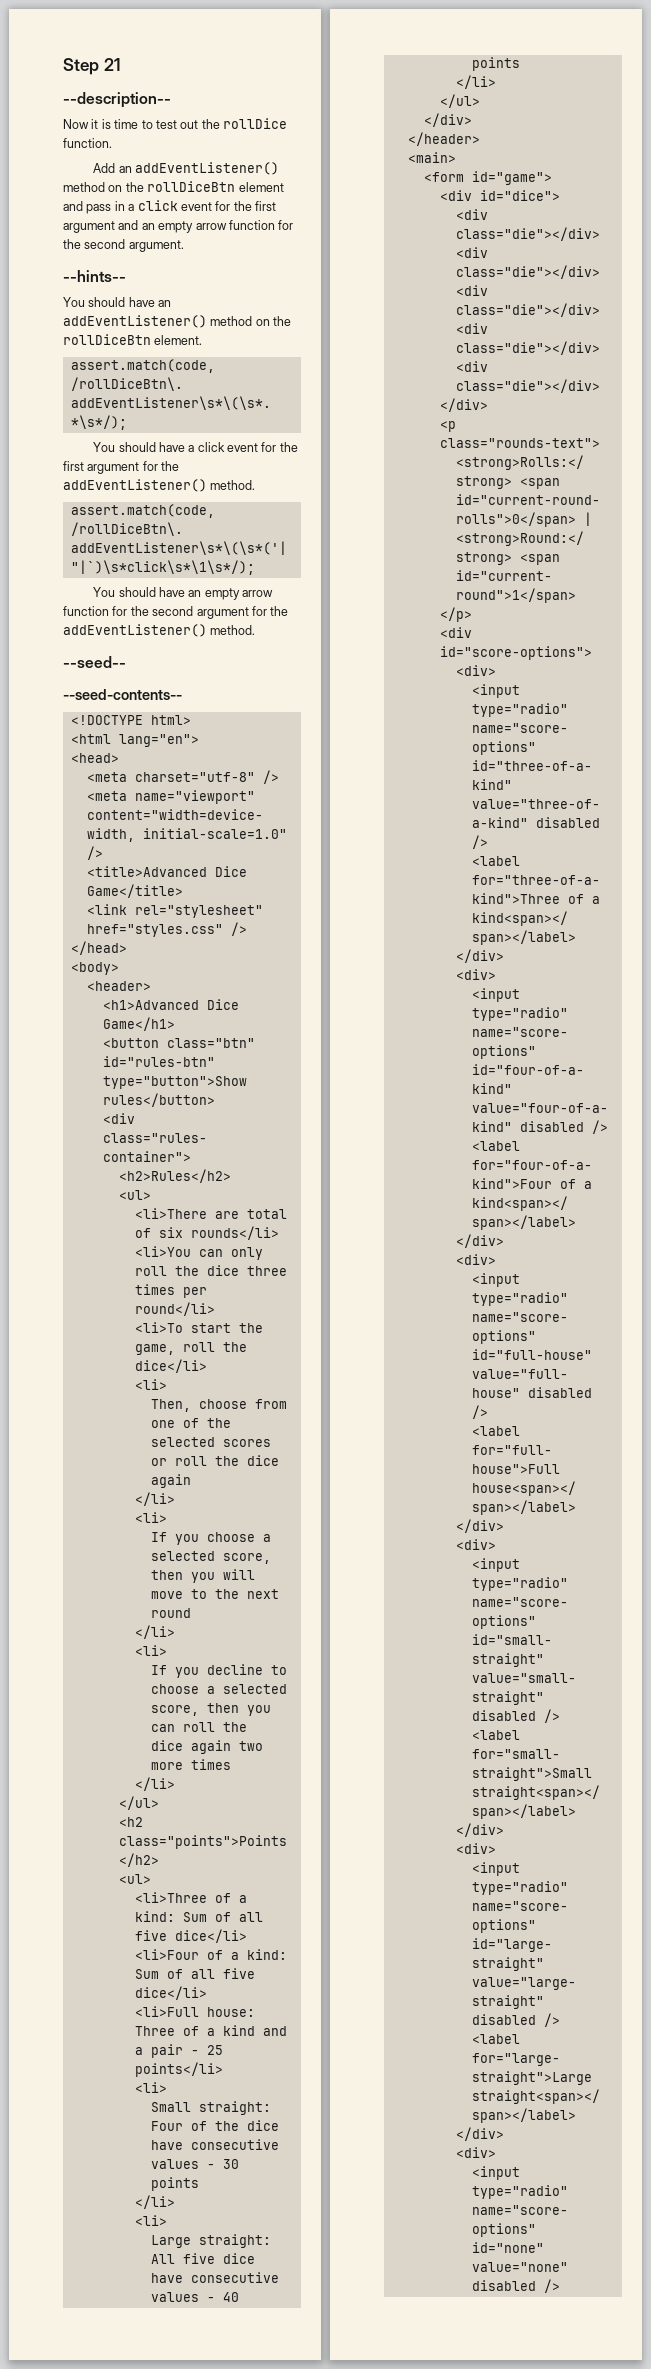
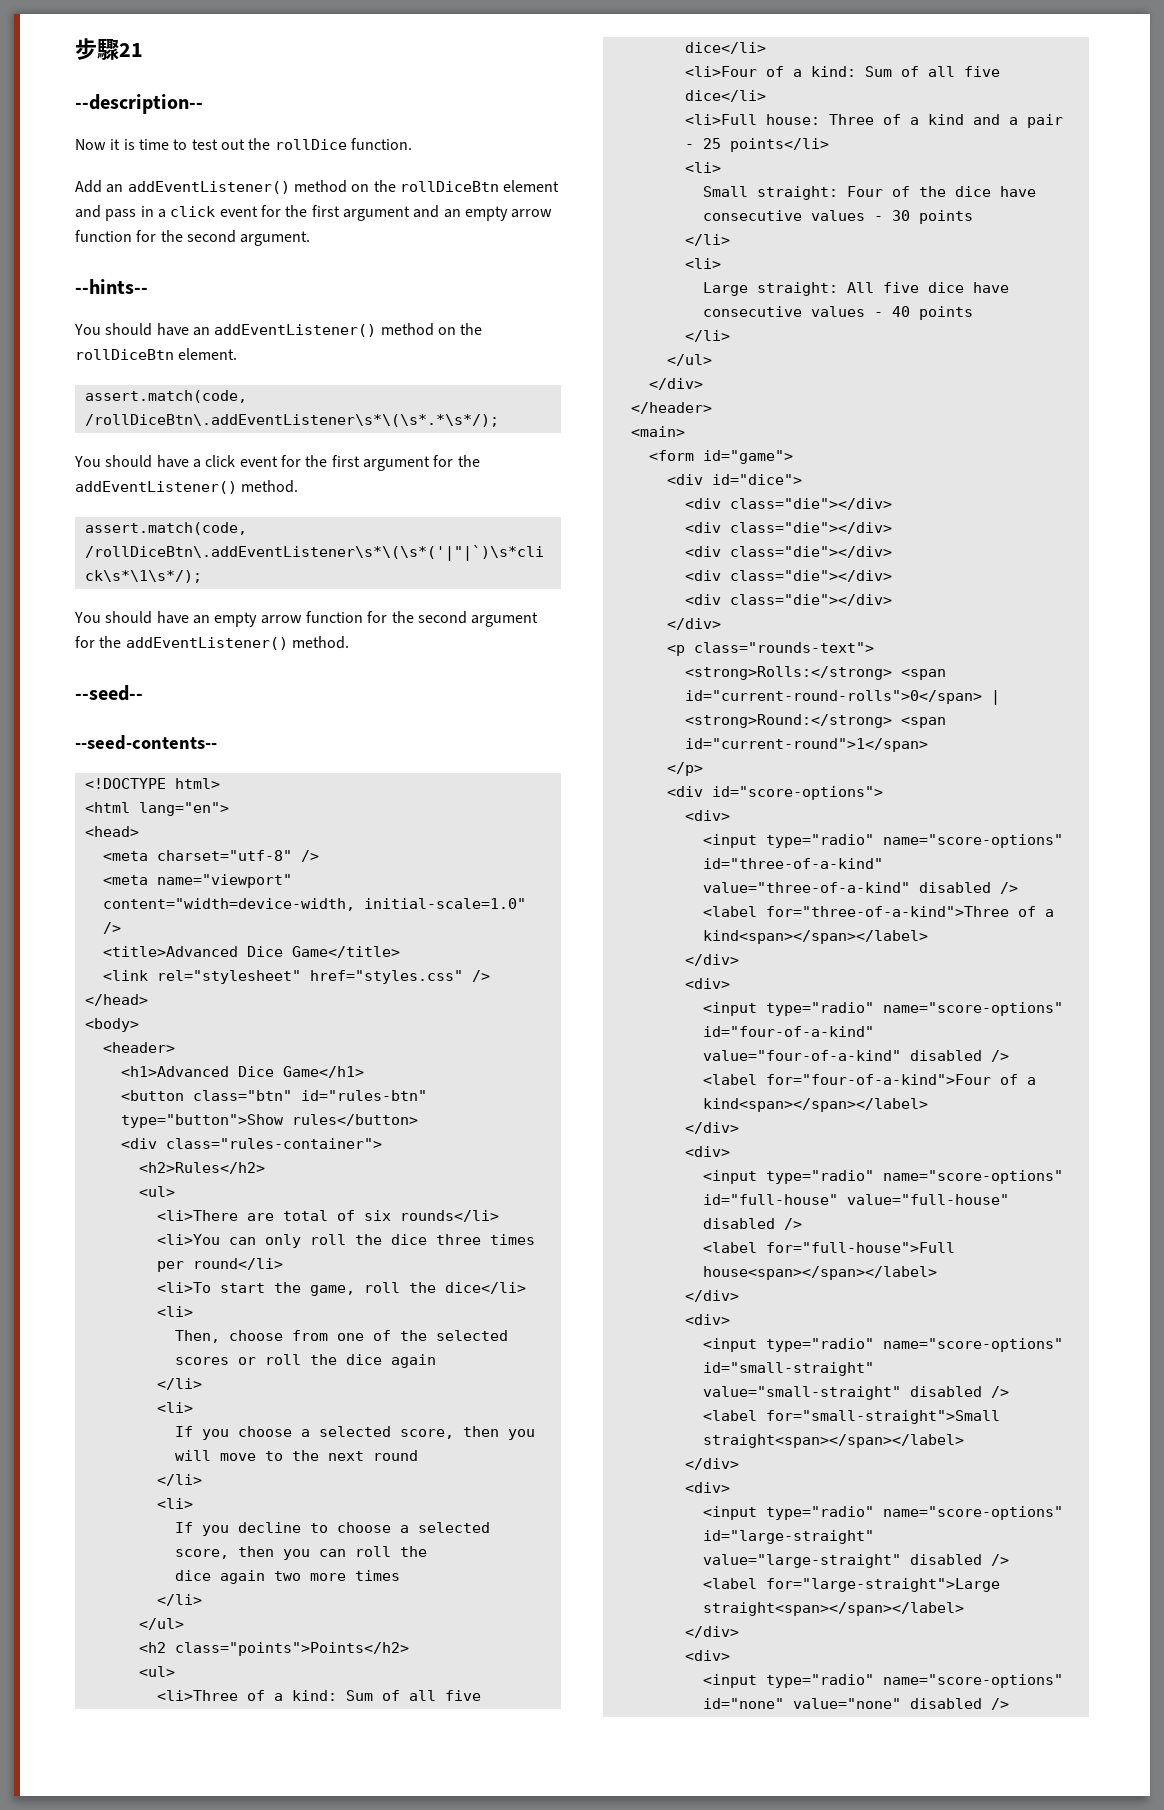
[63,58,99,75] Step -> [75,38,119,60] 步驟

